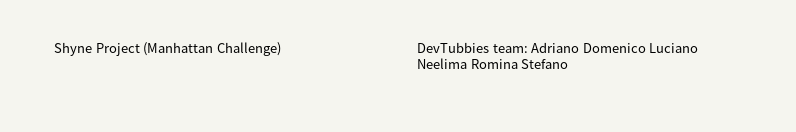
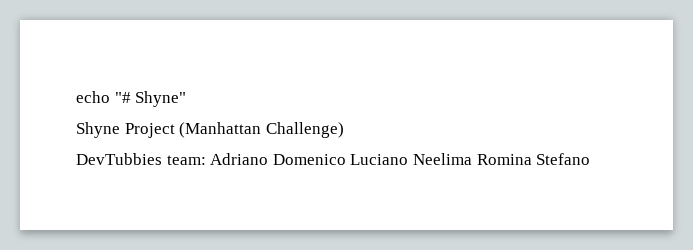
(54, 49) none -> [76,91,187,107] echo "# Shyne" //

